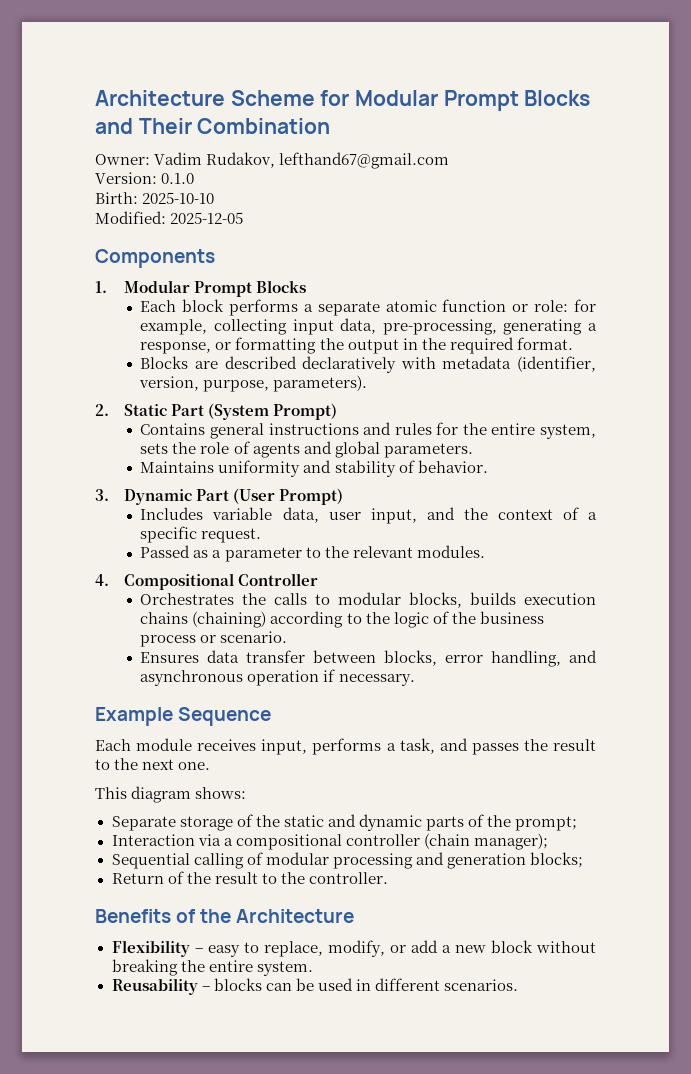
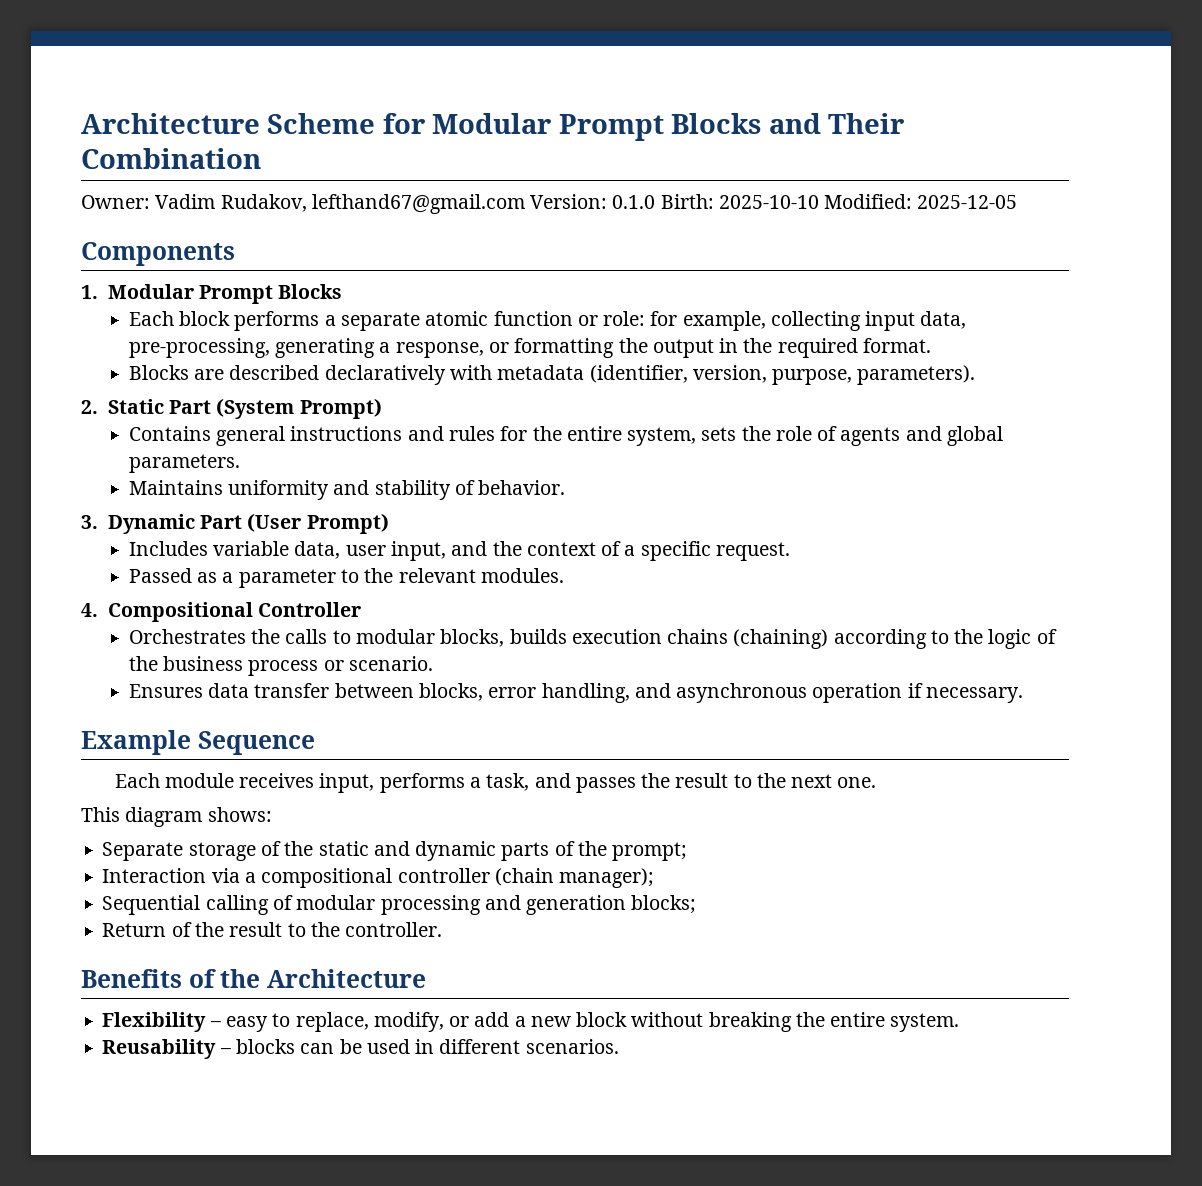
(450, 160) // -> (525, 204) none
(195, 178) // -> (656, 202) none
(215, 198) // -> (819, 202) none

